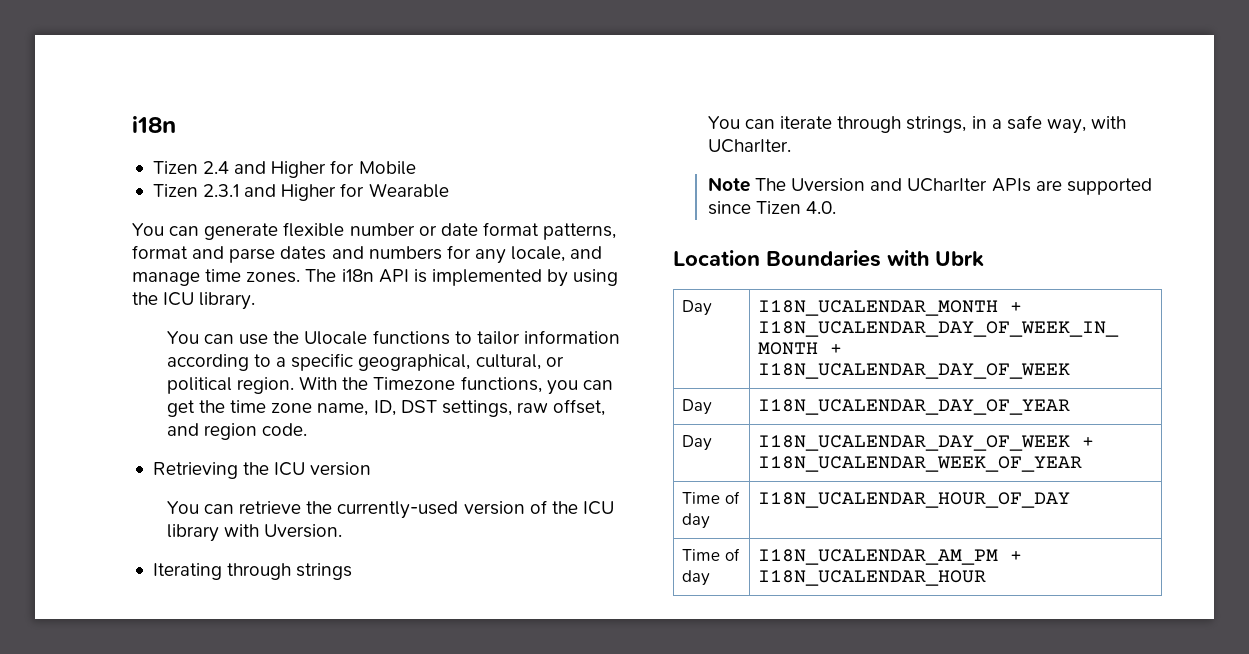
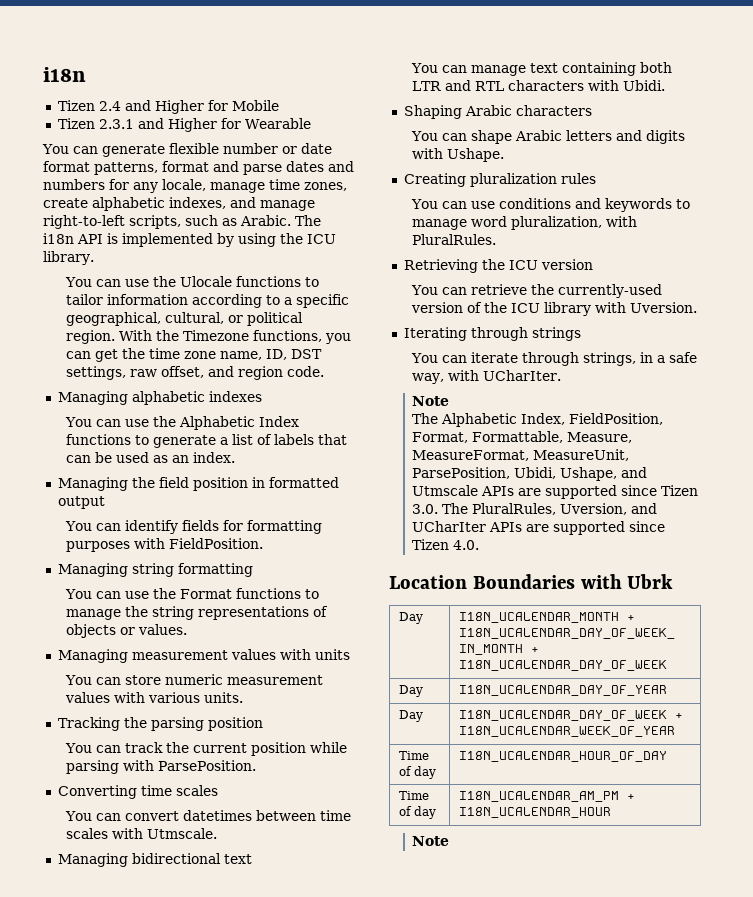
[570,246,603,259] [132,269,301,286] and manage time zones. -> [210,179,347,193] [43,197,315,211] [43,215,291,229] manage time zones, create alphabetic indexes, and manage right-to-left scripts, such as Arabic.
(308, 429) none -> [57,391,262,405] [65,416,300,430] [66,434,348,448] [66,452,236,463] [57,477,339,491] [57,496,105,509] [65,520,323,534] [66,538,264,552] [57,563,253,577] [65,588,320,599] [66,606,329,620] [66,624,188,638] [57,649,350,663] [65,674,324,685] [65,692,244,703] [57,717,263,731] [65,742,348,756] [66,760,257,774] [57,785,218,799] [65,810,352,821] [66,828,218,839] [57,853,252,867] [411,62,673,76] [412,80,666,91] [403,105,592,119] [411,130,686,144] [412,148,505,162] [403,173,596,187] [411,198,691,212] [412,216,638,230] [412,234,497,245] // Managing alphabetic indexes // You can use the Alphabetic Index functions to generate a list of labels that can be used as an index. // Managing the field position in formatted output // You can identify fields for formatting purposes with FieldPosition. // Managing string formatting // You can use the Format functions to manage the string representations of objects or values. // Managing measurement values with units // You can store numeric measurement values with various units. // Tracking the parsing position // You can track the current position while parsing with ParsePosition. // Converting time scales // You can convert datetimes between time scales with Utmscale. // Managing bidirectional text // You can manage text containing both LTR and RTL characters with Ubidi. // Shaping Arabic characters // You can shape Arabic letters and digits with Ushape. // Creating pluralization rules // You can use conditions and keywords to manage word pluralization, with PluralRules.
[755,178,866,192] The Uversion -> [412,413,664,427] [412,431,633,443] [412,449,630,461] [412,467,648,481] [412,485,699,499] [412,503,628,515] // The Alphabetic Index, FieldPosition, Format, Formattable, Measure, MeasureFormat, MeasureUnit, ParsePosition, Ubidi, Ushape, and Utmscale APIs are supported since Tizen 3.0. The PluralRules, Uversion,
(987, 578) none -> [412,836,450,846] // Note

